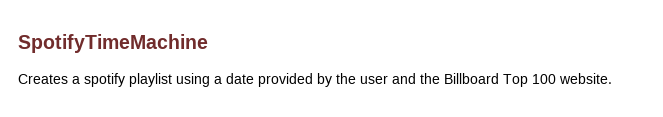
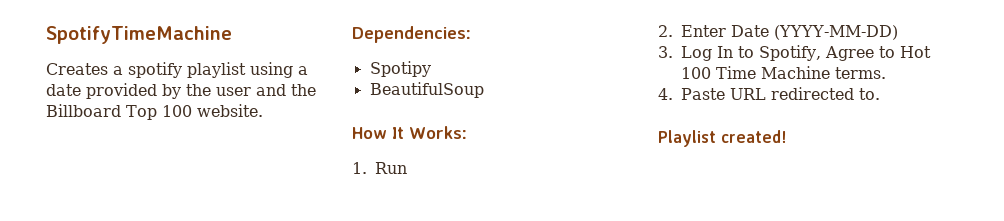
(612, 78) none -> [352,26,471,43] [369,61,431,77] [369,82,484,98] [352,126,467,139] [352,162,407,174] [658,25,898,40] [658,45,931,61] [681,66,886,79] [658,87,880,100] [658,130,787,147] // Dependencies: // Spotipy // BeautifulSoup // How It Works: // 1. Run // 2. Enter Date (YYYY-MM-DD) // 3. Log In to Spotify, Agree to Hot 100 Time Machine terms. // 4. Paste URL redirected to. // Playlist created!

